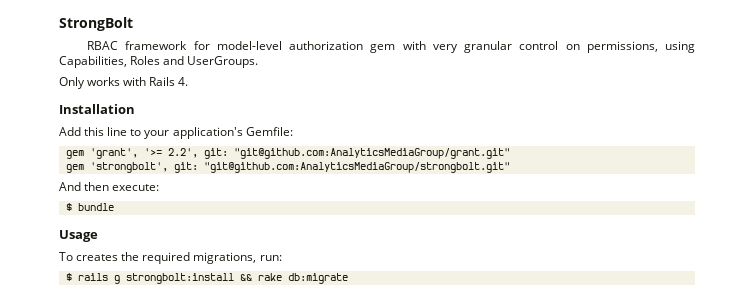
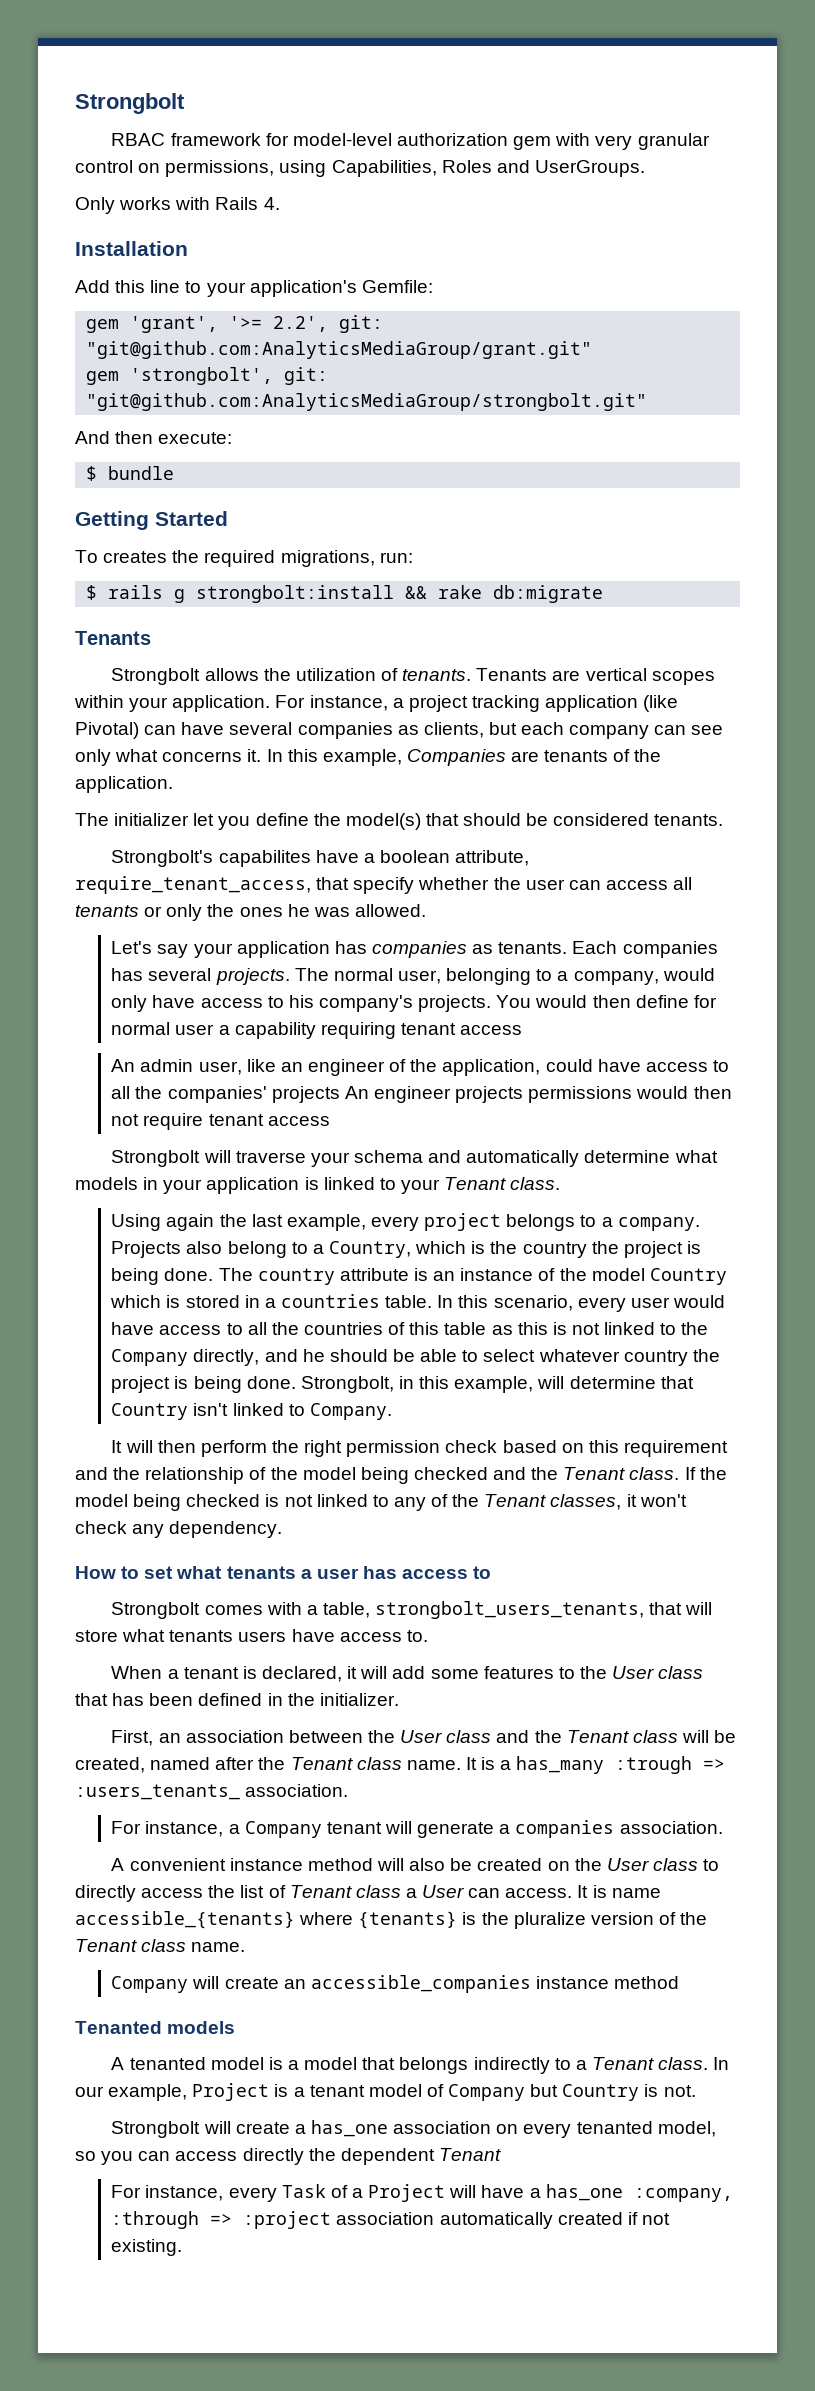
[59,17,133,31] StrongBolt -> [75,93,185,114] Strongbolt
[59,230,98,242] Usage -> [75,511,228,530] Getting Started
(348, 278) none -> [75,631,151,645] [111,668,715,685] [74,695,679,712] [75,722,724,739] [75,749,662,766] [75,776,173,793] [75,813,724,830] [111,850,530,867] [75,876,693,894] [75,904,426,921] [111,941,718,958] [111,968,715,985] [111,995,717,1012] [111,1022,523,1039] [111,1059,729,1076] [111,1086,732,1103] [111,1113,330,1130] [111,1150,718,1167] [75,1177,561,1194] [111,1213,700,1231] [111,1241,701,1258] [111,1268,727,1285] [110,1294,725,1312] [111,1322,709,1335] [111,1349,720,1366] [111,1376,694,1393] [111,1403,392,1420] [111,1440,728,1457] [75,1467,727,1484] [75,1494,687,1511] [75,1521,283,1538] [75,1566,492,1579] [111,1601,713,1619] [75,1629,428,1642] [111,1666,704,1682] [75,1693,399,1706] [111,1730,737,1746] [75,1756,726,1774] [75,1784,349,1800] [111,1820,723,1838] [111,1858,720,1871] [75,1885,661,1902] [75,1911,708,1929] [75,1939,246,1952] [111,1975,680,1993] [75,2021,236,2034] [111,2057,730,2074] [75,2083,696,2101] [111,2120,716,2138] [75,2148,501,2165] [111,2184,733,2202] [111,2211,670,2229] [111,2239,183,2256] // Tenants // Strongbolt allows the utilization of tenants. Tenants are vertical scopes within your application. For instance, a project tracking application (like Pivotal) can have several companies as clients, but each company can see only what concerns it. In this example, Companies are tenants of the application. // The initializer let you define the model(s) that should be considered tenants. // Strongbolt's capabilites have a boolean attribute, require_tenant_access, that specify whether the user can access all tenants or only the ones he was allowed. // Let's say your application has companies as tenants. Each companies has several projects. The normal user, belonging to a company, would only have access to his company's projects. You would then define for normal user a capability requiring tenant access // An admin user, like an engineer of the application, could have access to all the companies' projects An engineer projects permissions would then not require tenant access // Strongbolt will traverse your schema and automatically determine what models in your application is linked to your Tenant class. // Using again the last example, every project belongs to a company. Projects also belong to a Country, which is the country the project is being done. The country attribute is an instance of the model Country which is stored in a countries table. In this scenario, every user would have access to all the countries of this table as this is not linked to the Company directly, and he should be able to select whatever country the project is being done. Strongbolt, in this example, will determine that Country isn't linked to Company. // It will then perform the right permission check based on this requirement and the relationship of the model being checked and the Tenant class. If the model being checked is not linked to any of the Tenant classes, it won't check any dependency. // How to set what tenants a user has access to // Strongbolt comes with a table, strongbolt_users_tenants, that will store what tenants users have access to. // When a tenant is declared, it will add some features to the User class that has been defined in the initializer. // First, an association between the User class and the Tenant class will be created, named after the Tenant class name. It is a has_many :trough => :users_tenants_ association. // For instance, a Company tenant will generate a companies association. // A convenient instance method will also be created on the User class to directly access the list of Tenant class a User can access. It is name accessible_{tenants} where {tenants} is the pluralize version of the Tenant class name. // Company will create an accessible_companies instance method // Tenanted models // A tenanted model is a model that belongs indirectly to a Tenant class. In our example, Project is a tenant model of Company but Country is not. // Strongbolt will create a has_one association on every tenanted model, so you can access directly the dependent Tenant // For instance, every Task of a Project will have a has_one :company, :through => :project association automatically created if not existing.

